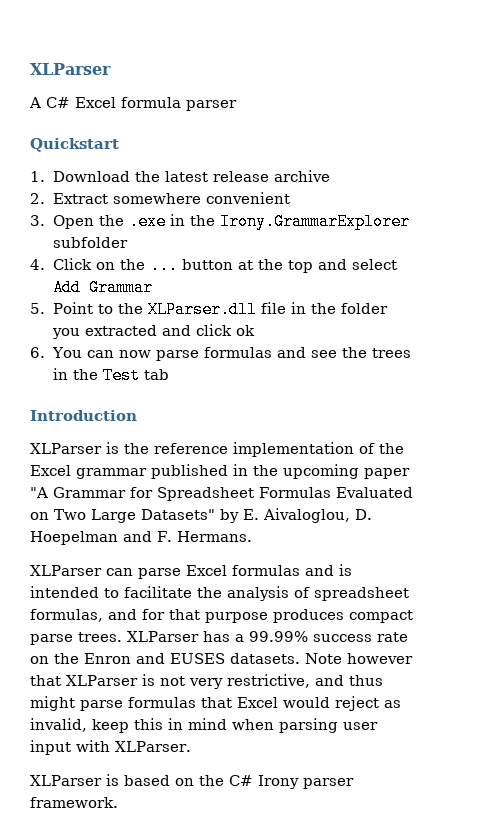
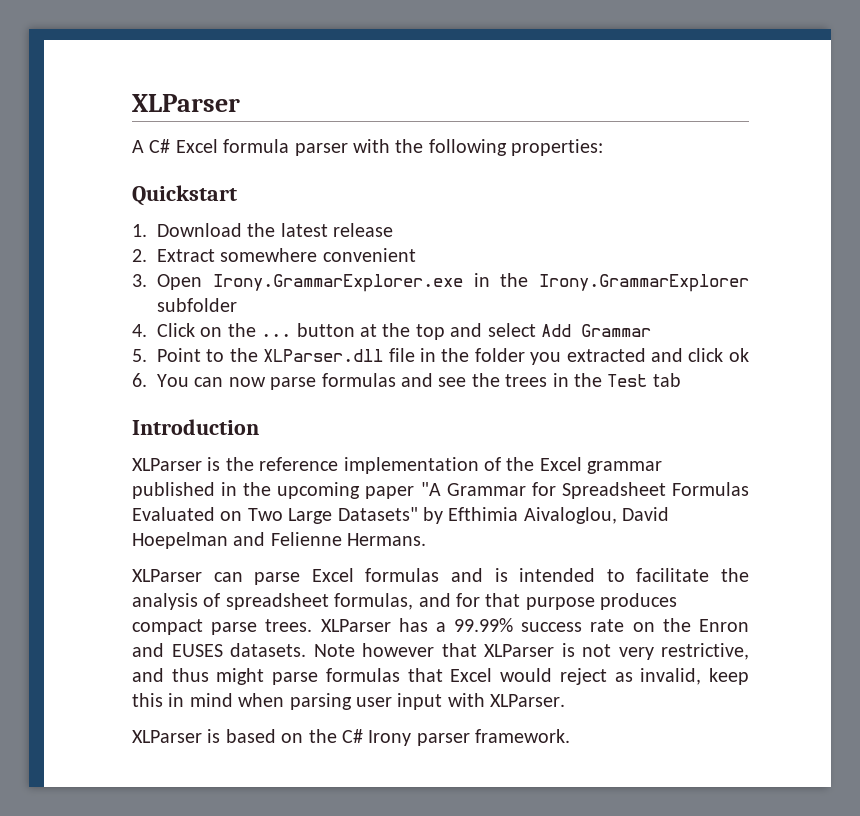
(237, 105) none -> [353,139,604,156] with the following properties:
[273,170,330,182] archive -> (394, 230) none
[98,213,166,230] the .exe -> [212,274,463,292] Irony.GrammarExplorer.exe
[243,508,372,523] E. Aivaloglou, D. -> [448,507,670,524] Efthimia Aivaloglou, David
[157,531,172,542] F. -> [270,532,342,546] Felienne

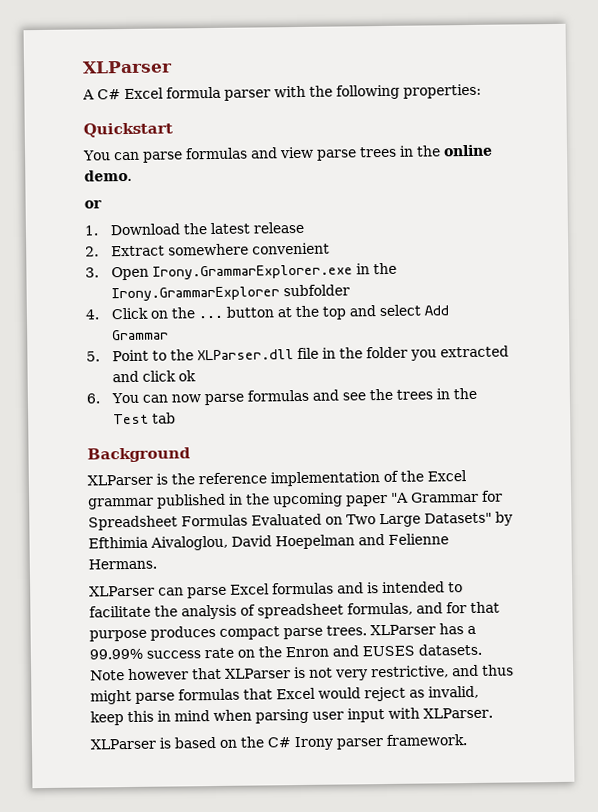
(237, 195) none -> [82,144,493,163] [84,169,132,182] [84,200,102,209] // You can parse formulas and view parse trees in the online demo. // or
[132,419,259,435] Introduction -> [87,447,191,463] Background

